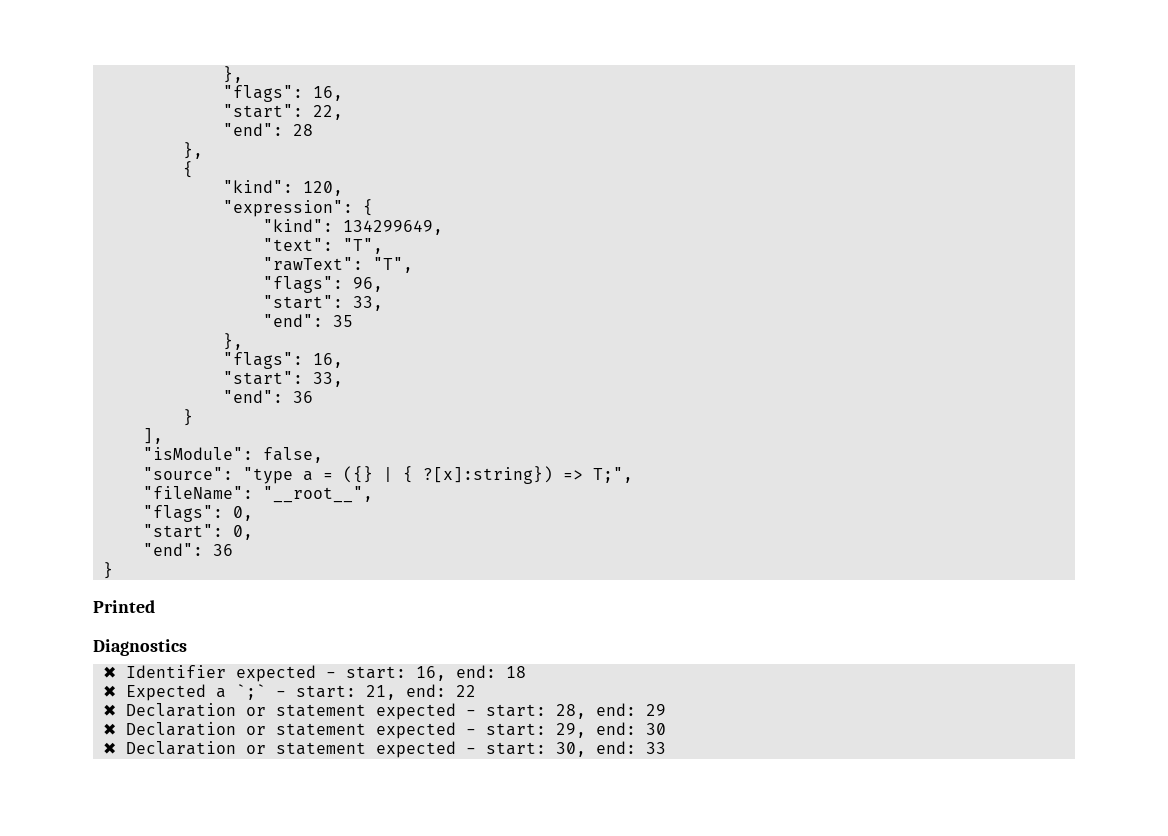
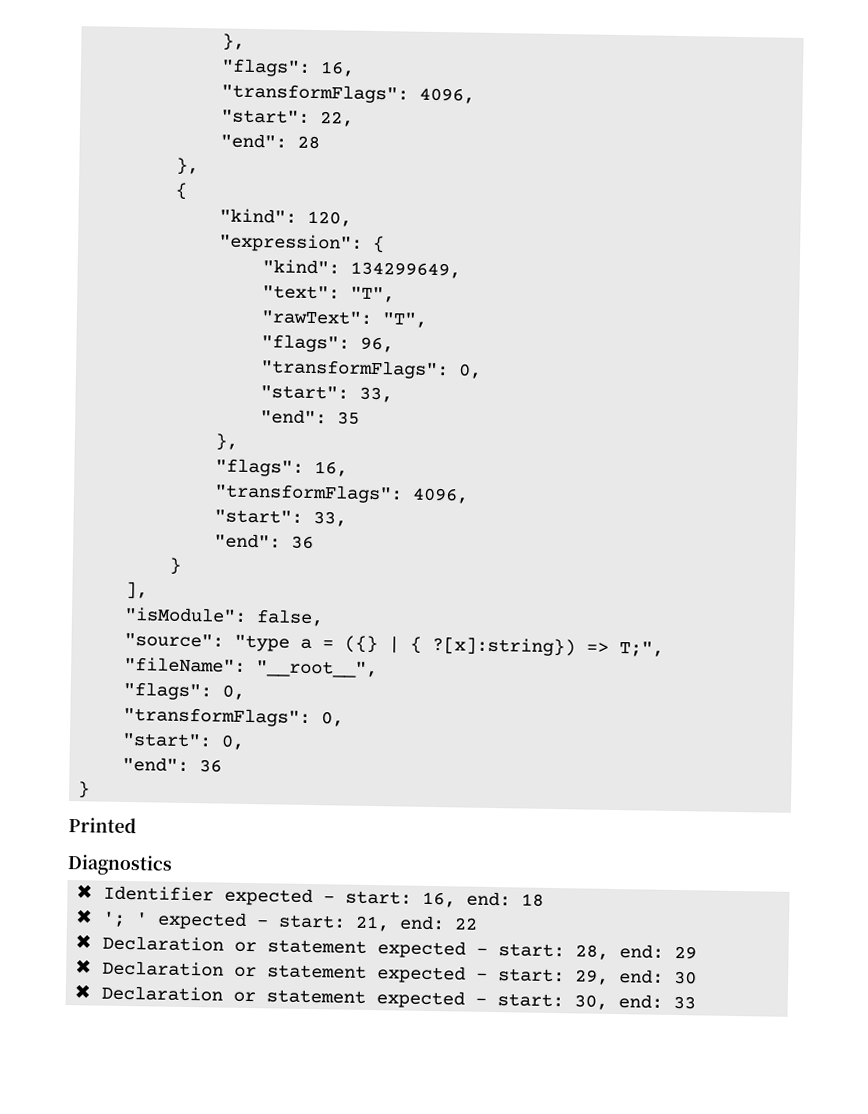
[223,66,244,83] [223,85,344,102] }, // "flags": 16, -> [222,33,245,51] [221,58,355,77] [221,83,475,104] }, // "flags": 16, // "transformFlags": 4096,
(384, 284) none -> [260,359,482,380] // "transformFlags": 0,
(344, 360) none -> [214,483,469,504] // "transformFlags": 4096,
(254, 513) none -> [123,706,344,727] // "transformFlags": 0,
[126,684,267,701] Expected a `;` -> [102,911,247,930] '; ' expected

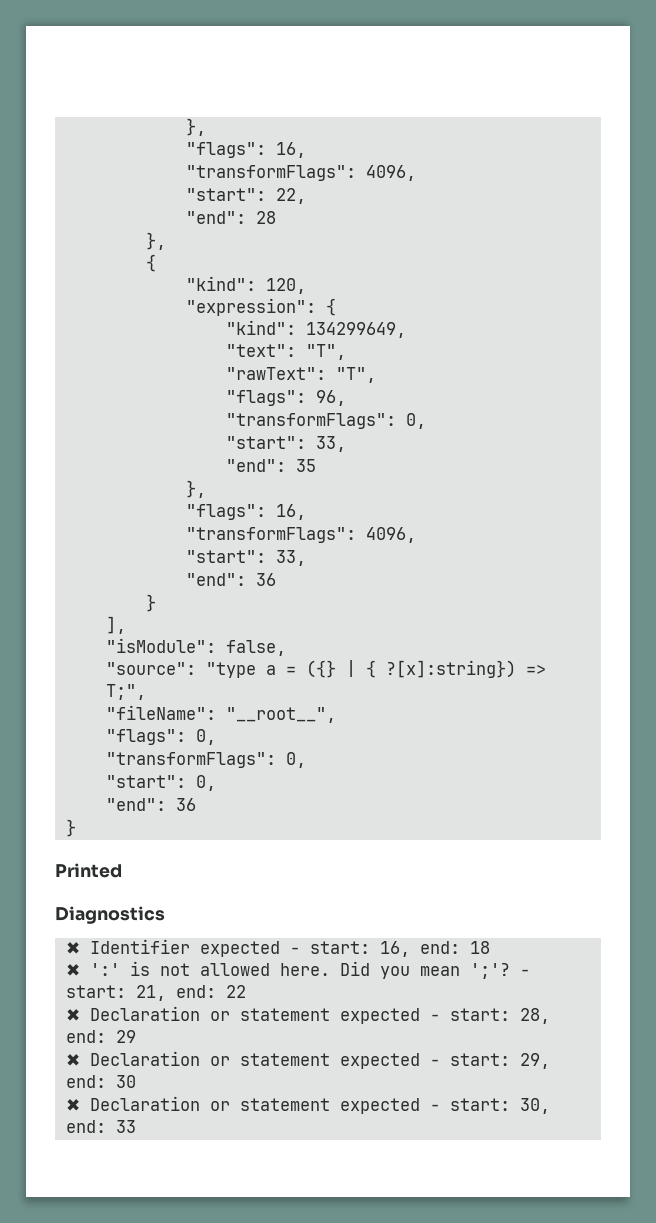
[102,911,247,930] '; ' expected -> [90,961,511,979] ':' is not allowed here. Did you mean ';'?

